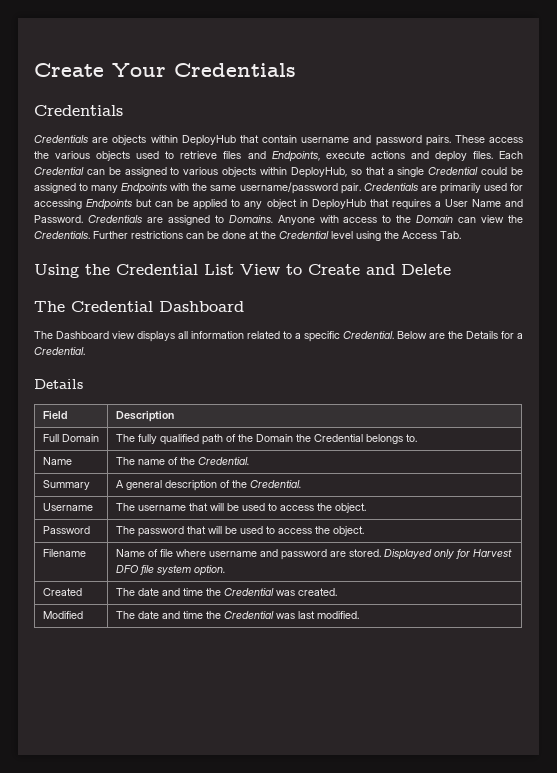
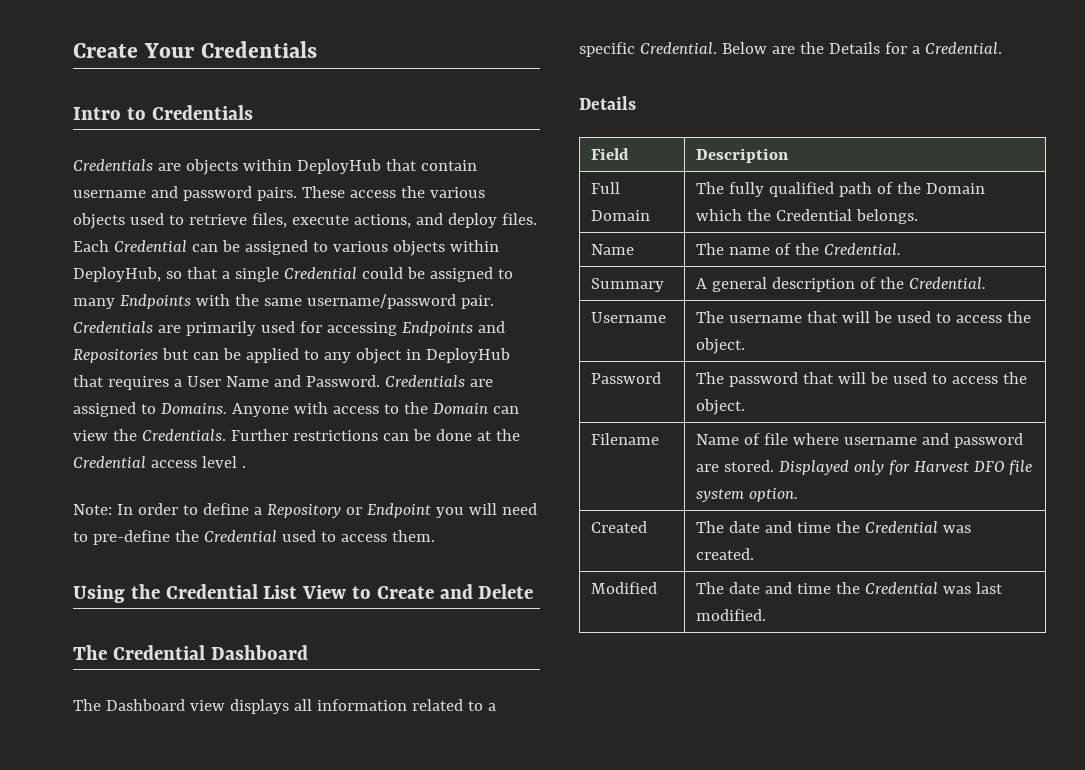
(296, 70) none -> [73,107,146,120] Intro to
[223,151,405,162] files and Endpoints, execute actions -> [251,213,411,228] files, execute actions,
(133, 204) none -> [477,321,505,333] [73,349,158,363] and Repositories
[331,231,461,241] level using the Access Tab. -> [150,456,246,468] [73,503,537,518] [73,530,435,545] access level . // Note: In order to define a Repository or Endpoint you will need to pre-define the Credential used to access them.
[295,434,417,444] the Credential belongs to. -> [696,209,919,224] which the Credential belongs.

